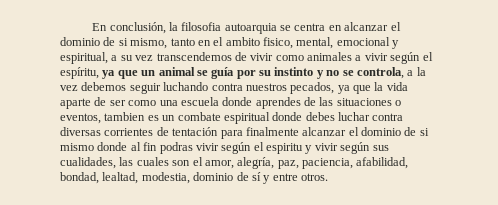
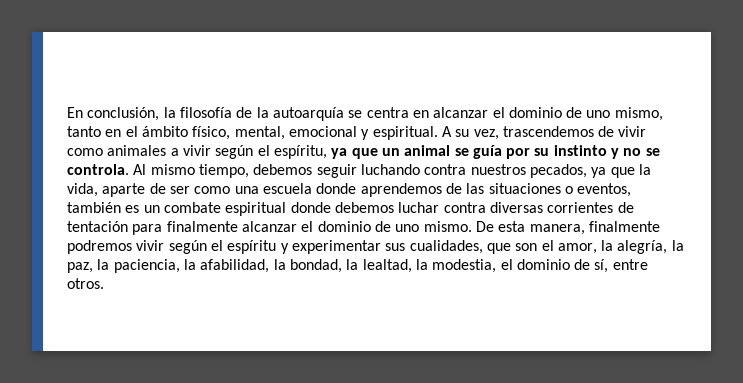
[181,22,277,34] filosofia autoarquia -> [179,107,344,121] filosofía de la autoarquía
[118,38,128,46] si -> [586,110,611,118] uno
[225,37,293,49] ambito fisico, -> [141,126,231,140] ámbito físico,
[60,52,232,64] espiritual, a su vez transcendemos -> [372,126,594,140] espiritual. A su vez, trascendemos
[356,67,426,79] [60,85,78,91] controla, a la vez -> [67,164,249,178] controla. Al mismo tiempo,
[386,82,408,91] vida -> [67,183,98,197] vida,
[255,97,301,109] aprendes -> [360,183,442,197] aprendemos
[104,112,146,121] tambien -> [67,202,121,213] también
[305,112,335,121] debes -> [334,202,394,213] debemos
[419,128,429,136] [60,142,389,154] [60,157,409,169] [60,172,271,184] si mismo donde al fin podras vivir según el espiritu y vivir según sus cualidades, las cuales son el amor, alegría, paz, paciencia, afabilidad, bondad, lealtad, modestia, dominio de sí y -> [395,221,660,235] [67,240,684,254] [67,259,609,273] uno mismo. De esta manera, finalmente podremos vivir según el espíritu y experimentar sus cualidades, que son el amor, la alegría, la paz, la paciencia, la afabilidad, la bondad, la lealtad, la modestia, el dominio de sí,

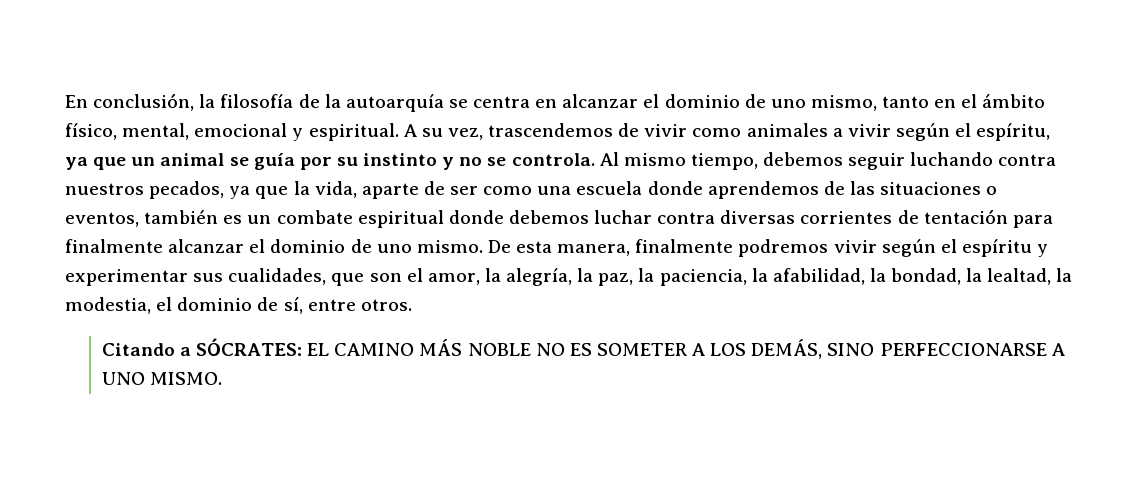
(104, 283) none -> [101,338,1065,359] [101,372,222,385] // Citando a SÓCRATES: EL CAMINO MÁS NOBLE NO ES SOMETER A LOS DEMÁS, SINO PERFECCIONARSE A UNO MISMO.

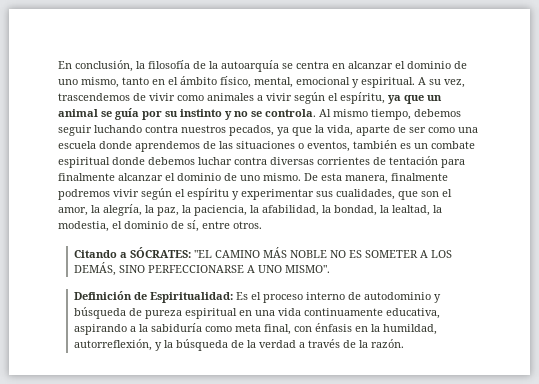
[307,343,330,356] EL -> [194,250,213,258] "EL
[149,372,222,385] MISMO. -> [285,265,331,273] [74,291,442,303] [74,307,441,319] [74,323,438,335] [74,339,405,351] MISMO". // Definición de Espiritualidad: Es el proceso interno de autodominio y búsqueda de pureza espiritual en una vida continuamente educativa, aspirando a la sabiduría como meta final, con énfasis en la humildad, autorreflexión, y la búsqueda de la verdad a través de la razón.

